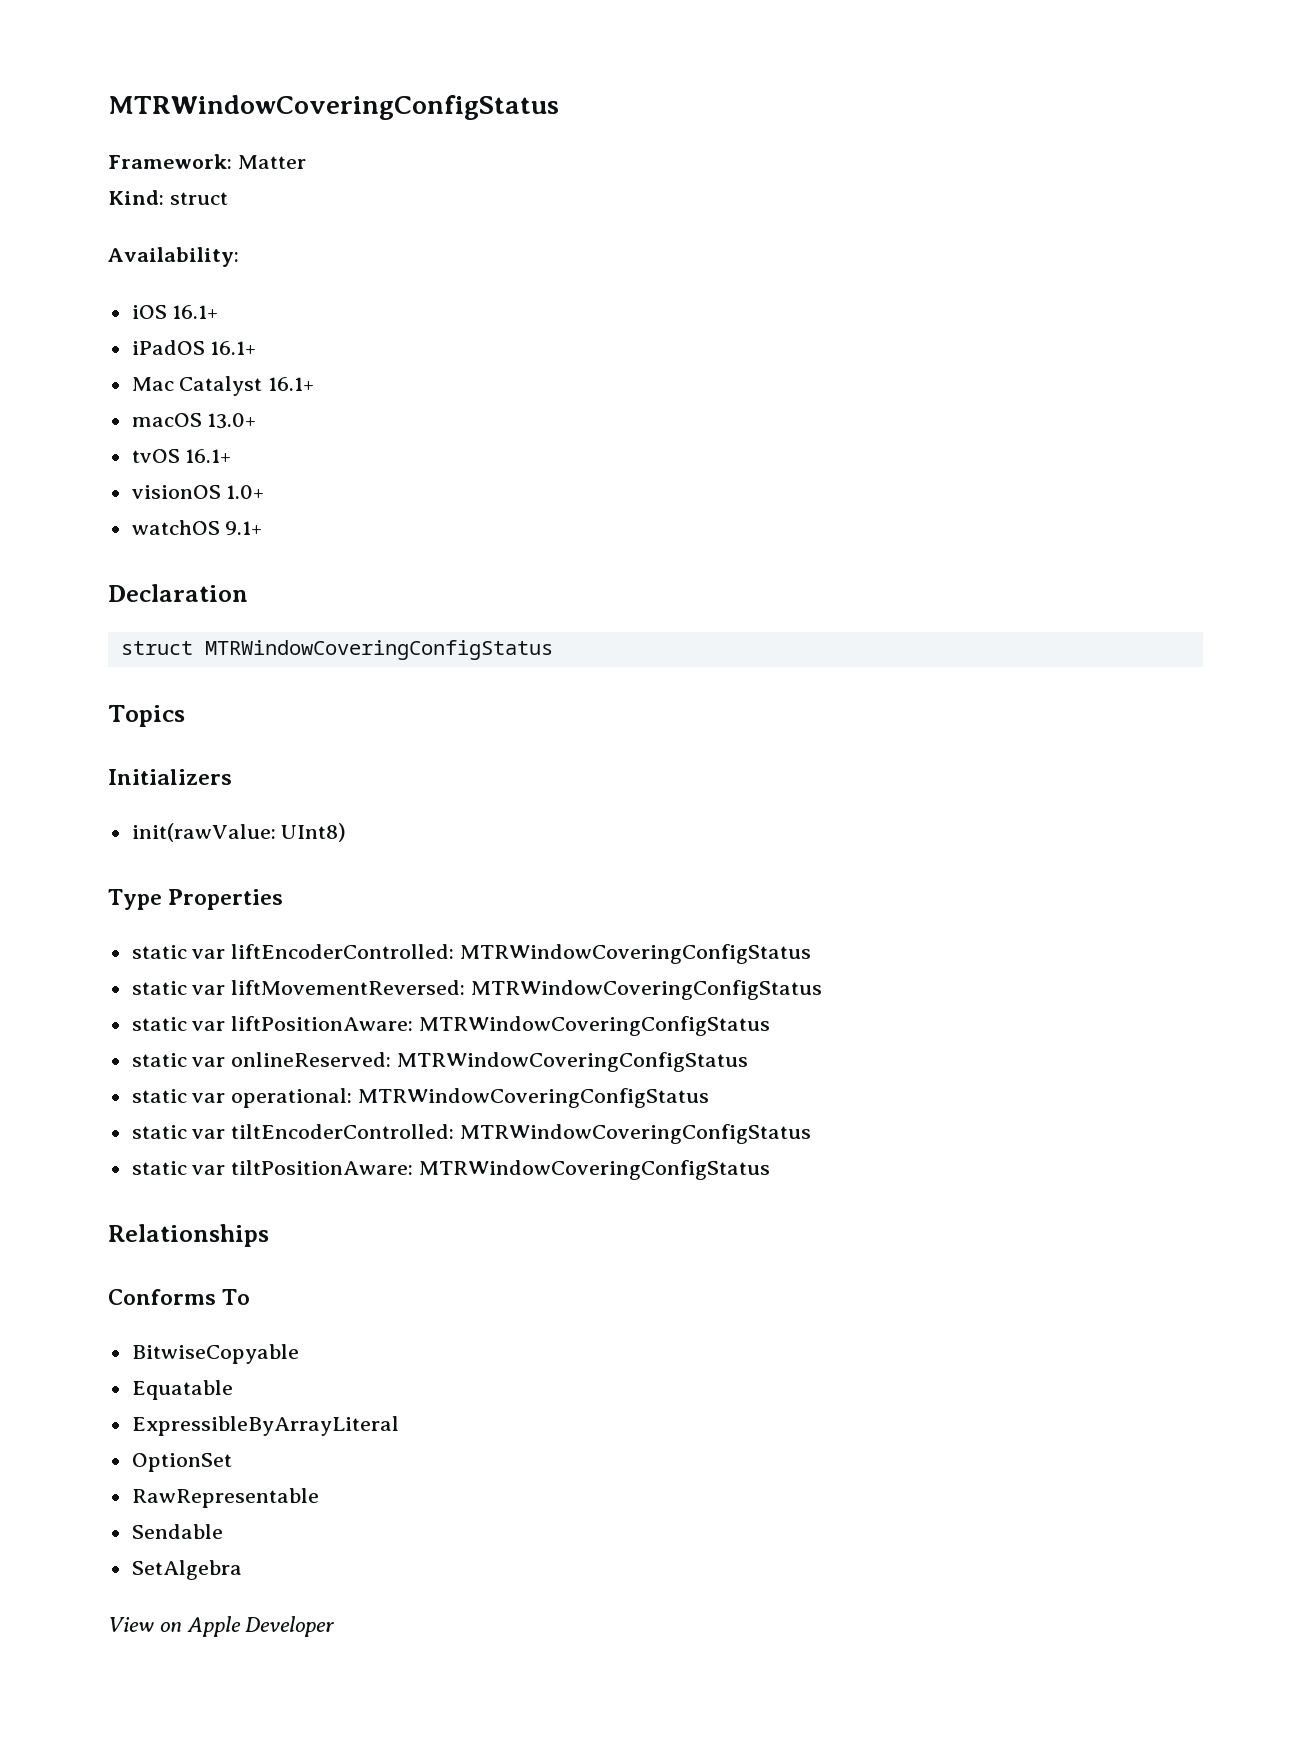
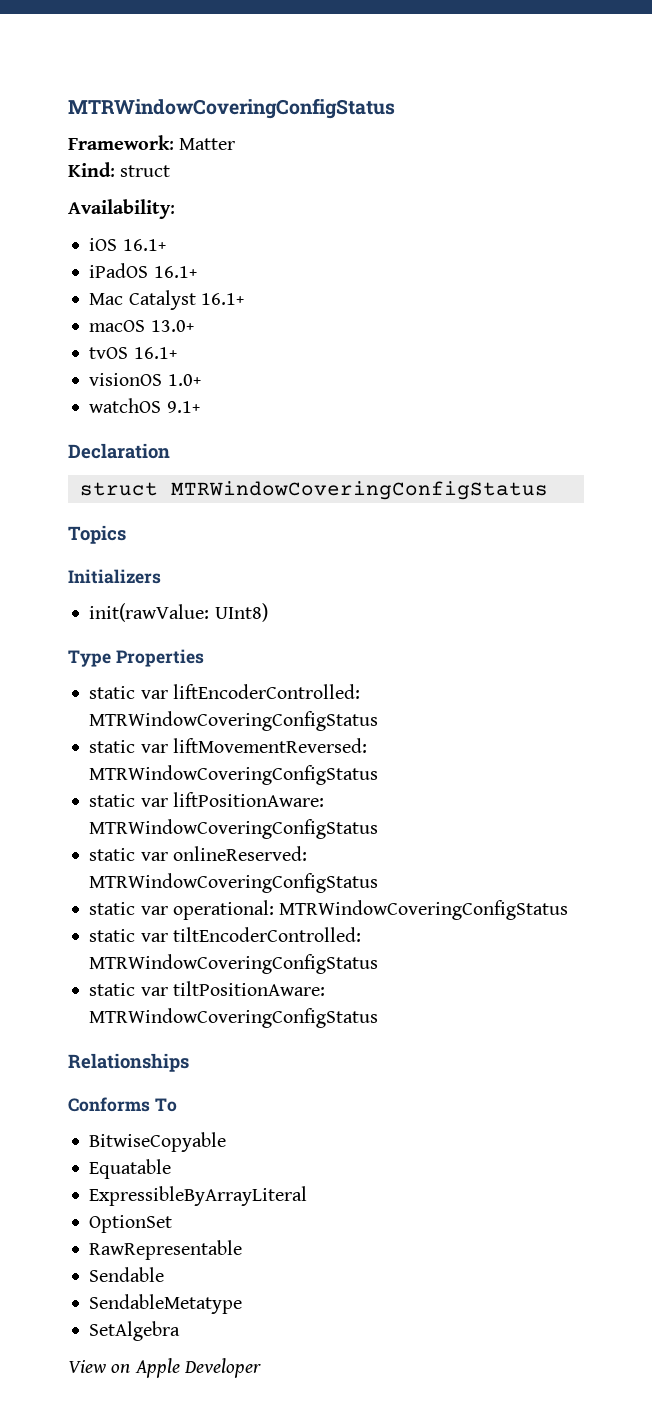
(223, 1531) none -> [89,1294,243,1314] // SendableMetatype

